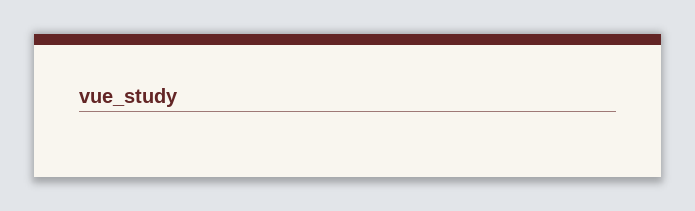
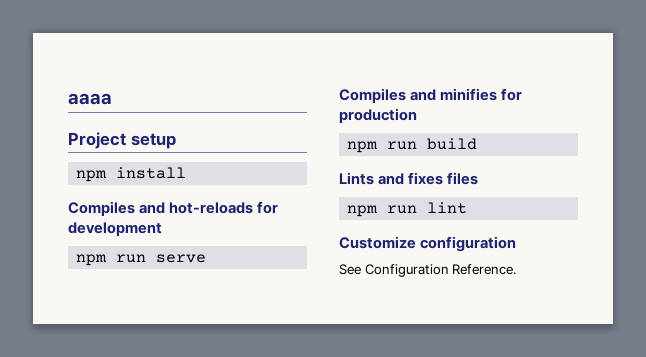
[79,88,178,107] vue_study -> [68,93,112,105] [68,132,176,149] [76,167,187,182] [68,201,279,216] [68,222,162,236] [76,254,207,266] [339,88,523,103] [339,108,417,123] [347,138,478,153] [339,172,479,185] [347,202,468,217] [339,236,517,252] [339,264,517,277] aaaa // Project setup // npm install // Compiles and hot-reloads for development // npm run serve // Compiles and minifies for production // npm run build // Lints and fixes files // npm run lint // Customize configuration // See Configuration Reference.

